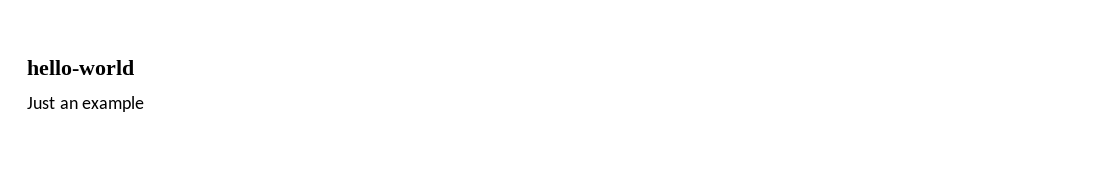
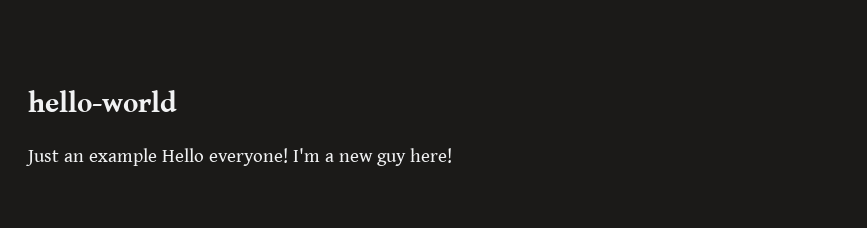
(145, 104) none -> [161,148,452,166] Hello everyone! I'm a new guy here!

